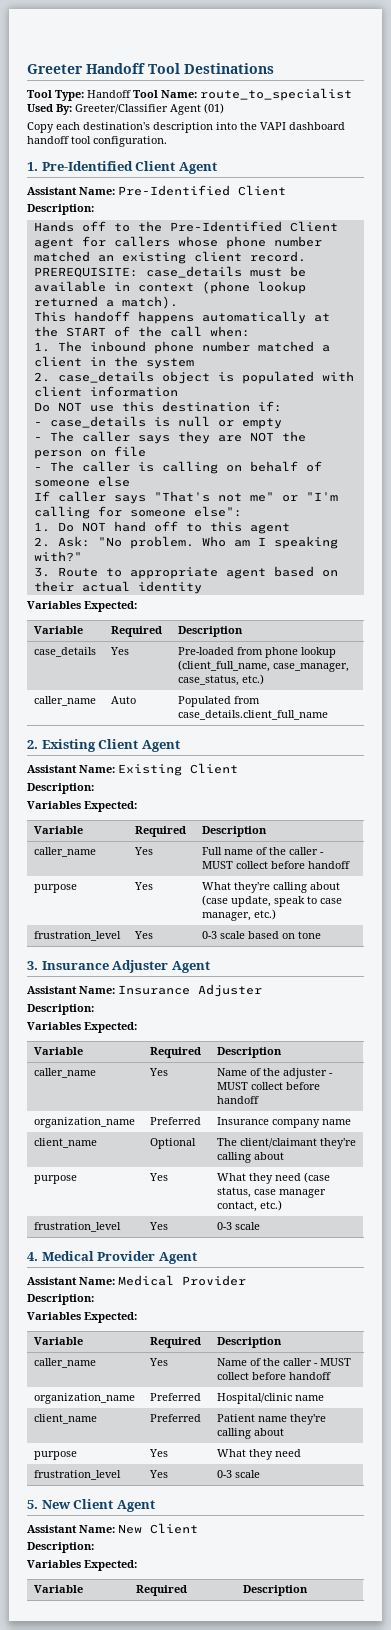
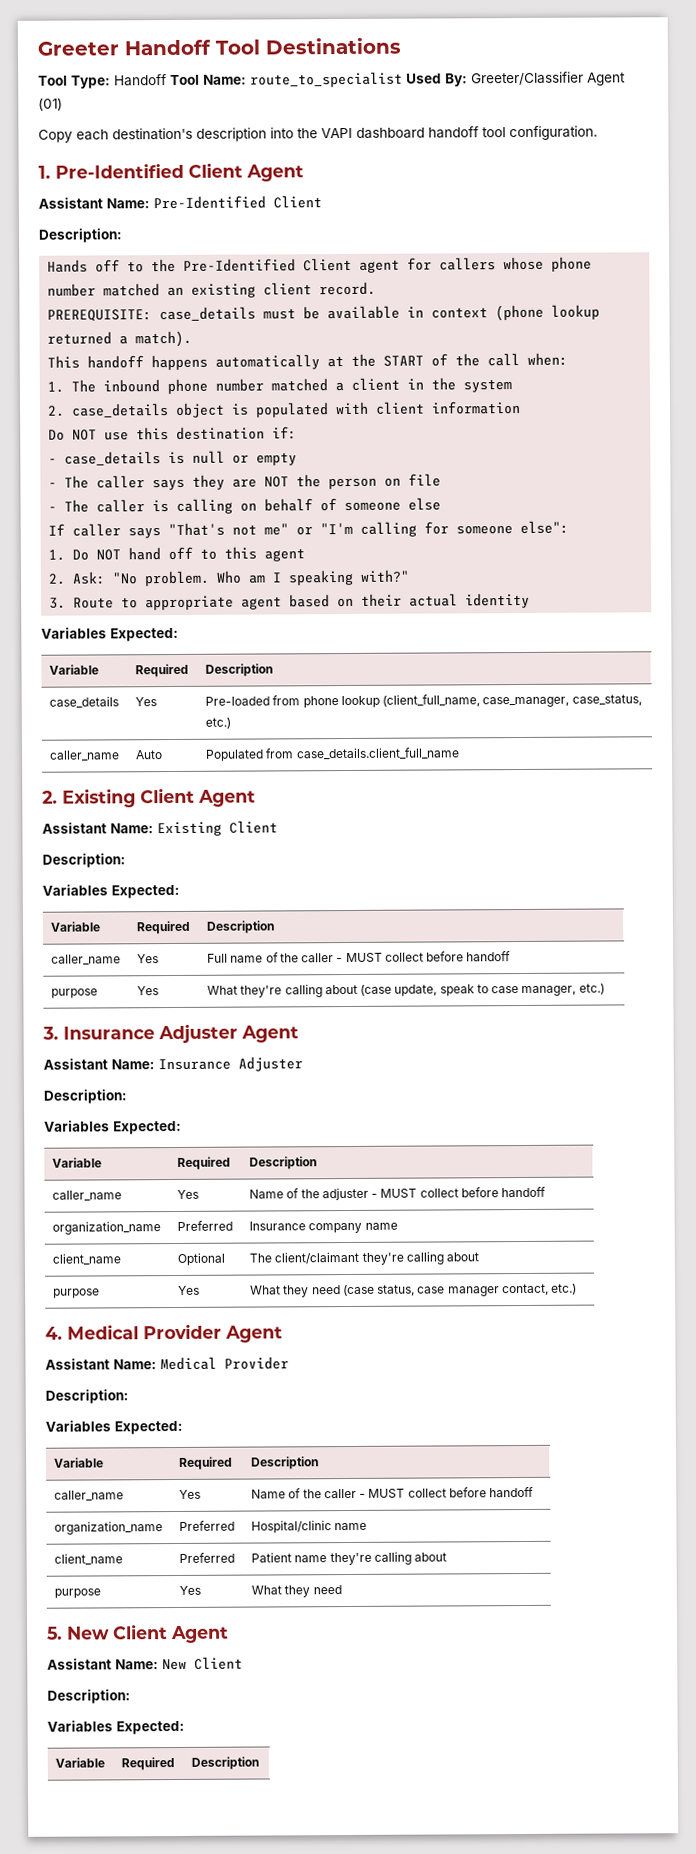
[34,931,122,941] [134,931,154,939] [202,931,322,939] // frustration_level | Yes | 0-3 scale based on tone -> (605, 989) none
[34,1222,122,1232] [149,1222,169,1230] [217,1222,261,1230] // frustration_level | Yes | 0-3 scale -> (578, 1289) none
[34,1470,122,1480] [149,1470,169,1478] [217,1470,261,1478] // frustration_level | Yes | 0-3 scale -> (342, 1590) none

